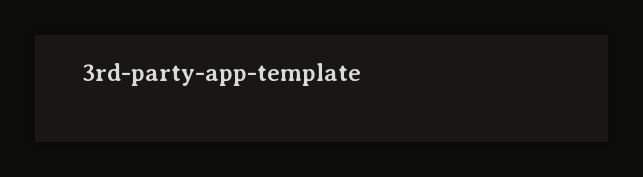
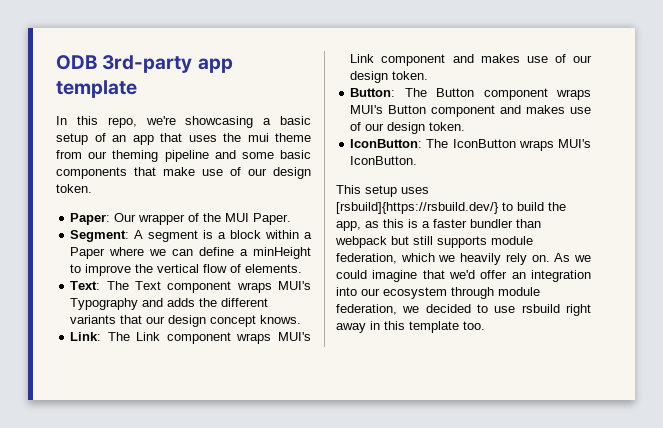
[82,63,361,86] 3rd-party-app-template -> [56,55,233,73] [56,80,137,98] [56,116,311,128] [56,133,311,145] [56,150,311,162] [56,167,311,179] [56,184,92,193] [70,213,292,225] [70,230,312,242] [70,247,311,259] [70,264,303,276] [70,281,311,293] [70,298,269,310] [70,315,302,327] [70,332,311,344] [350,54,592,66] [350,71,429,83] [350,88,591,100] [350,105,591,117] [350,122,466,134] [350,139,591,151] [350,156,418,165] [336,185,429,197] [336,202,566,214] [336,219,541,231] [335,236,533,248] [336,253,591,265] [336,270,591,282] [336,287,540,299] [336,304,591,316] [336,321,485,333] ODB 3rd-party app template // In this repo, we're showcasing a basic setup of an app that uses the mui theme from our theming pipeline and some basic components that make use of our design token. // Paper: Our wrapper of the MUI Paper. // Segment: A segment is a block within a Paper where we can define a minHeight to improve the vertical flow of elements. // Text: The Text component wraps MUI's Typography and adds the different variants that our design concept knows. // Link: The Link component wraps MUI's Link component and makes use of our design token. // Button: The Button component wraps MUI's Button component and makes use of our design token. // IconButton: The IconButton wraps MUI's IconButton. // This setup uses [rsbuild]{https://rsbuild.dev/} to build the app, as this is a faster bundler than webpack but still supports module federation, which we heavily rely on. As we could imagine that we'd offer an integration into our ecosystem through module federation, we decided to use rsbuild right away in this template too.

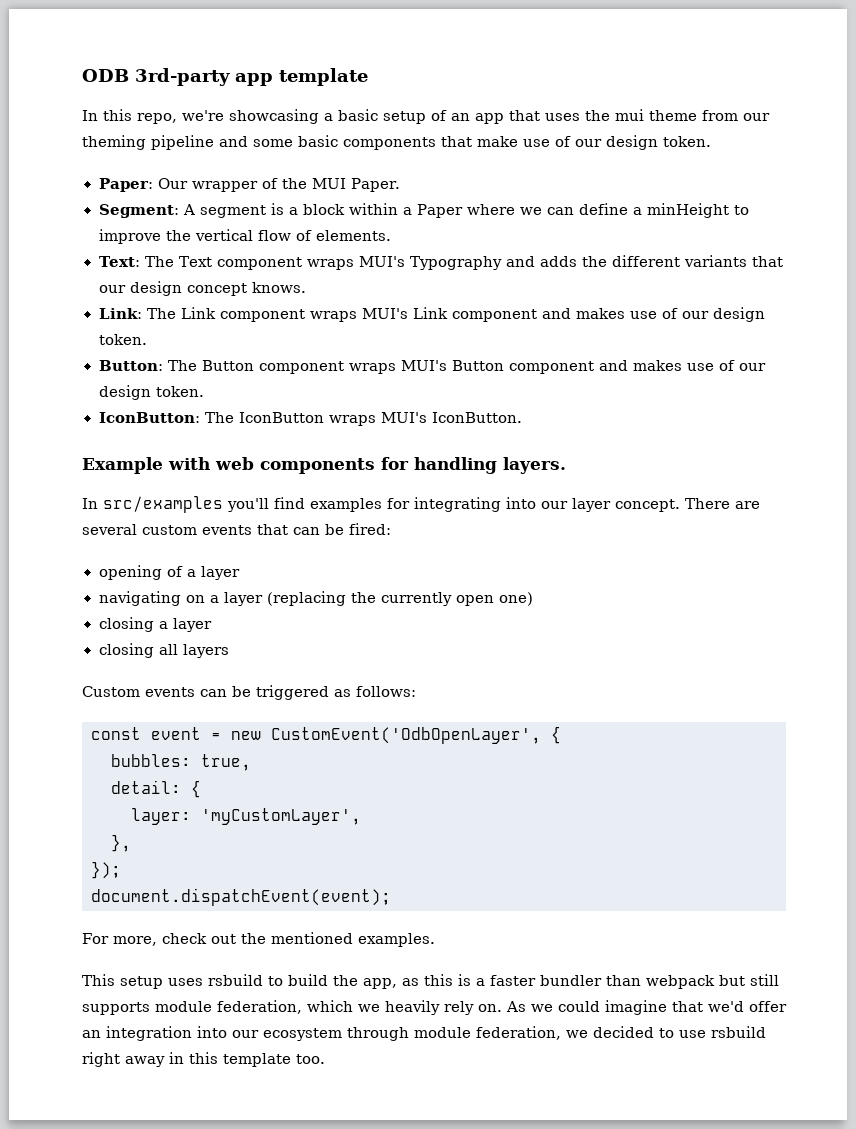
(418, 160) none -> [82,457,566,474] [82,496,760,513] [82,523,391,535] [98,565,240,580] [98,591,533,606] [98,617,212,632] [98,643,229,658] [82,685,416,700] [91,726,561,744] [111,754,251,771] [111,780,201,798] [131,808,361,825] [111,834,131,852] [91,861,121,879] [91,888,391,906] [82,932,435,947] // Example with web components for handling layers. // In src/examples you'll find examples for integrating into our layer concept. There are several custom events that can be fired: // opening of a layer // navigating on a layer (replacing the currently open one) // closing a layer // closing all layers // Custom events can be triggered as follows: // const event = new CustomEvent('OdbOpenLayer', { // bubbles: true, // detail: { // layer: 'myCustomLayer', // }, // }); // document.dispatchEvent(event); // For more, check out the mentioned examples.
[336,202,499,214] [rsbuild]{https://rsbuild.dev/} -> [208,974,263,986] rsbuild

